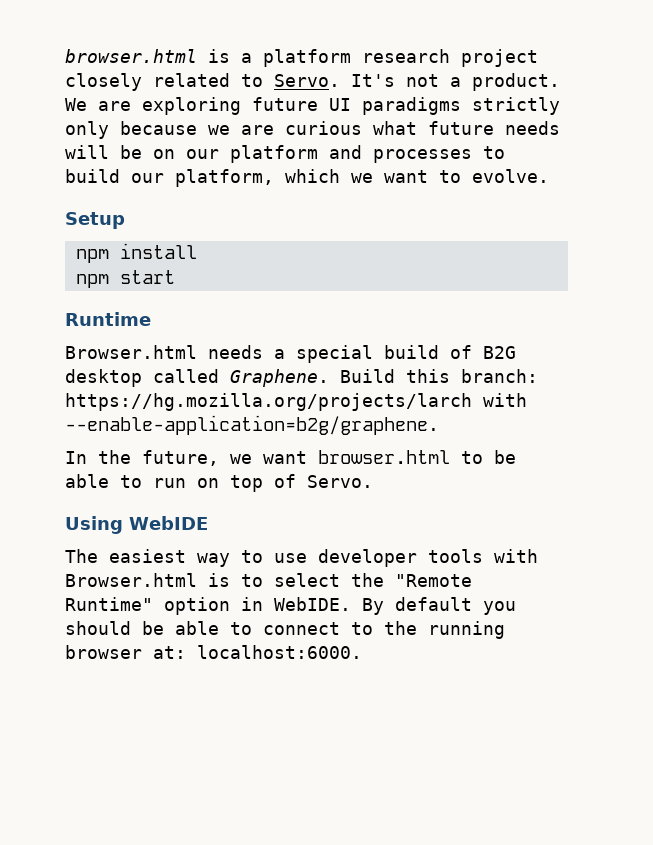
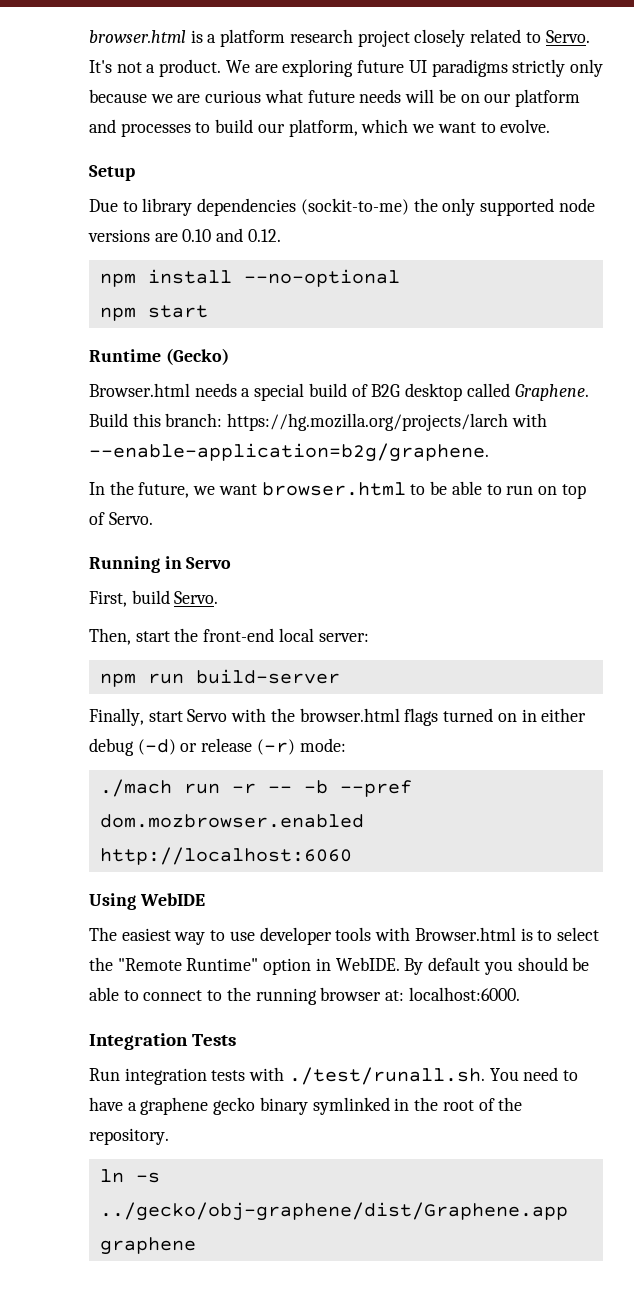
(125, 220) none -> [89,198,595,216] [88,228,281,242] // Due to library dependencies (sockit-to-me) the only supported node versions are 0.10 and 0.12.
(197, 251) none -> [243,269,400,287] --no-optional
(151, 319) none -> [165,348,229,365] (Gecko)
(373, 481) none -> [89,556,232,573] [89,590,219,607] [89,628,369,645] [99,669,340,687] [89,708,587,726] [89,738,346,756] [99,779,412,797] [99,814,364,828] [99,847,352,865] // Running in Servo // First, build Servo. // Then, start the front-end local server: // npm run build-server // Finally, start Servo with the browser.html flags turned on in either debug (-d) or release (-r) mode: // ./mach run -r -- -b --pref dom.mozbrowser.enabled http://localhost:6060
(362, 652) none -> [89,1033,236,1050] [89,1067,579,1085] [89,1097,523,1115] [89,1128,169,1145] [99,1169,160,1183] [99,1202,568,1221] [99,1237,196,1255] // Integration Tests // Run integration tests with ./test/runall.sh. You need to have a graphene gecko binary symlinked in the root of the repository. // ln -s ../gecko/obj-graphene/dist/Graphene.app graphene

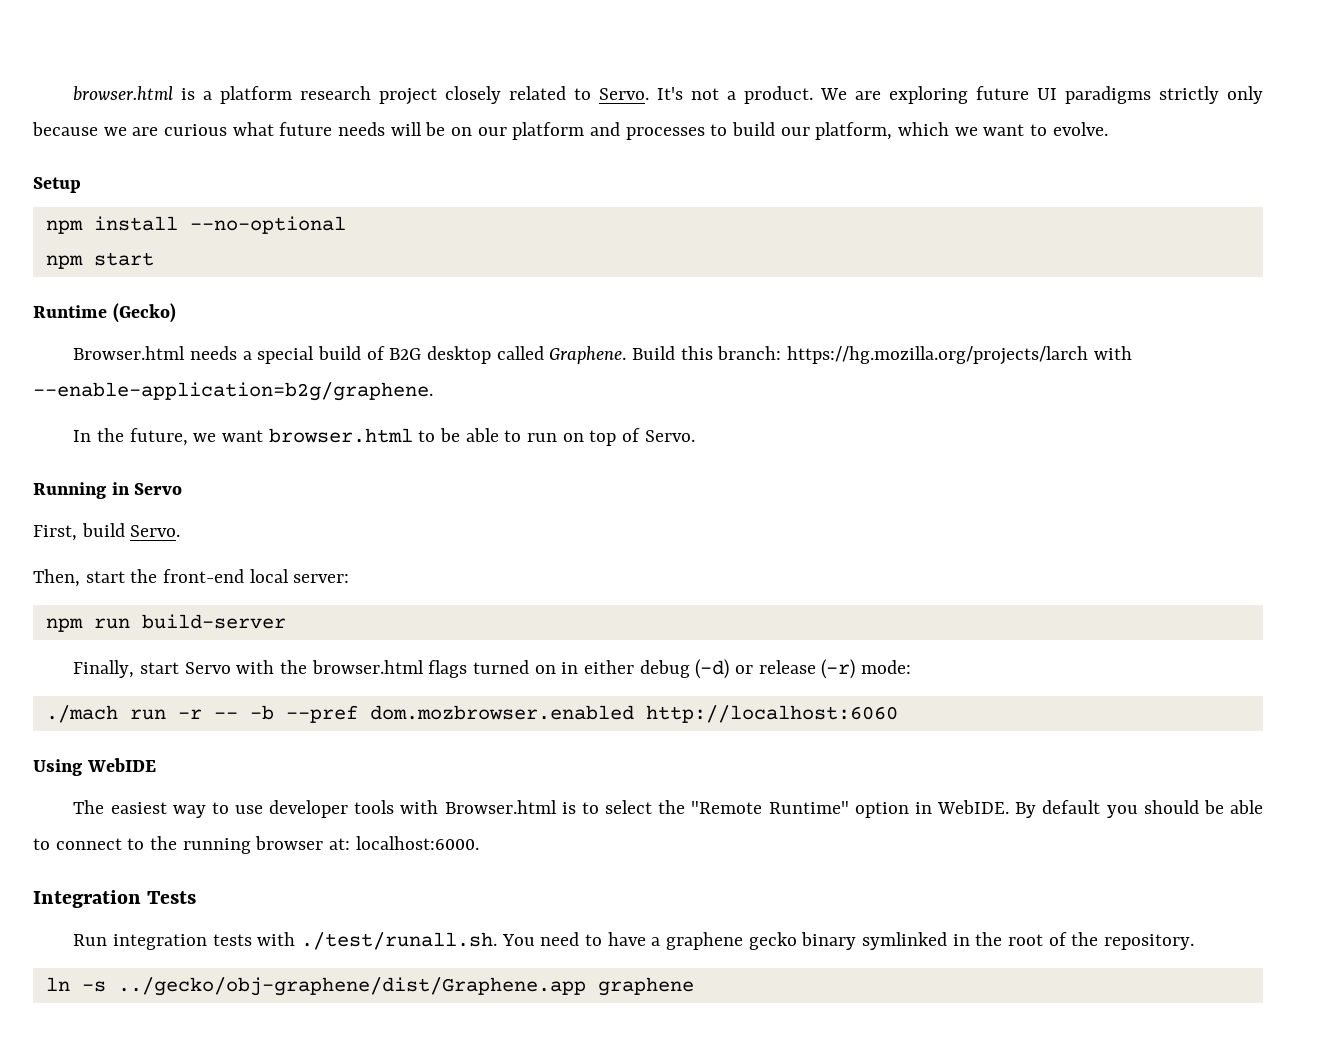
[89,198,595,216] [88,228,281,242] // Due to library dependencies (sockit-to-me) the only supported node versions are 0.10 and 0.12. -> (81, 185) none

